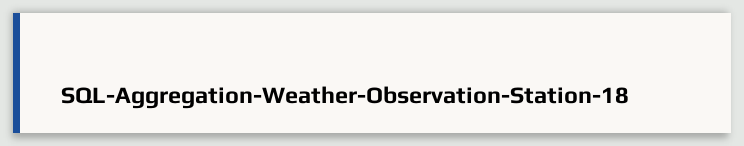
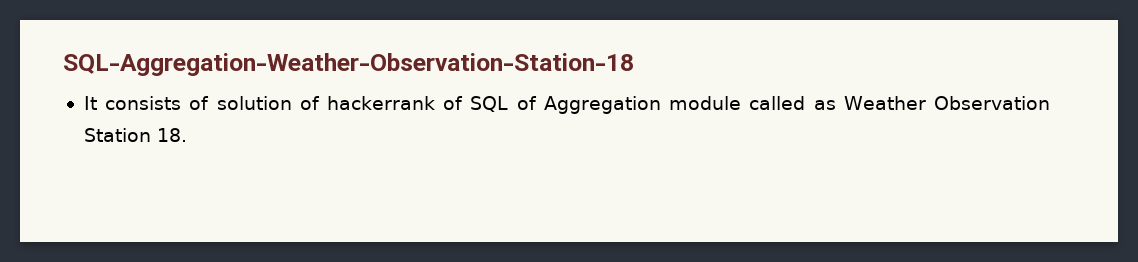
(629, 97) none -> [83,96,1050,114] [83,128,187,142] // It consists of solution of hackerrank of SQL of Aggregation module called as Weather Observation Station 18.

